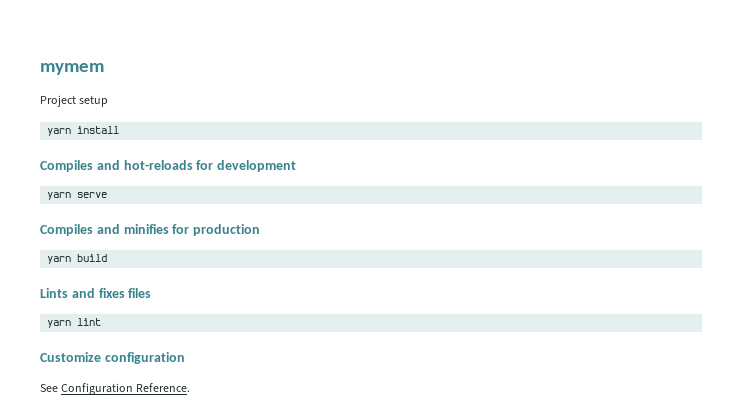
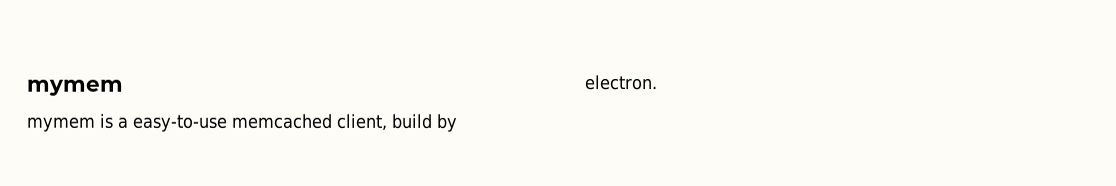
[40,95,109,107] [47,126,120,136] [40,160,297,172] [47,192,108,200] [40,224,261,236] [47,254,108,264] [40,288,152,298] [47,318,102,328] [40,352,185,364] [40,383,191,395] Project setup // yarn install // Compiles and hot-reloads for development // yarn serve // Compiles and minifies for production // yarn build // Lints and fixes files // yarn lint // Customize configuration // See Configuration Reference. -> [26,113,457,132] [585,75,658,91] mymem is a easy-to-use memcached client, build by electron.

